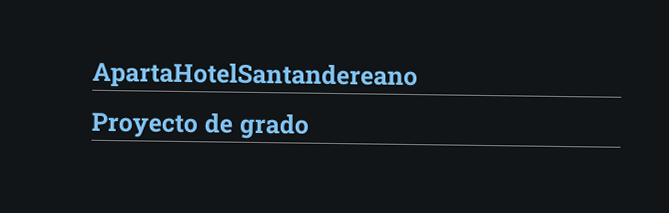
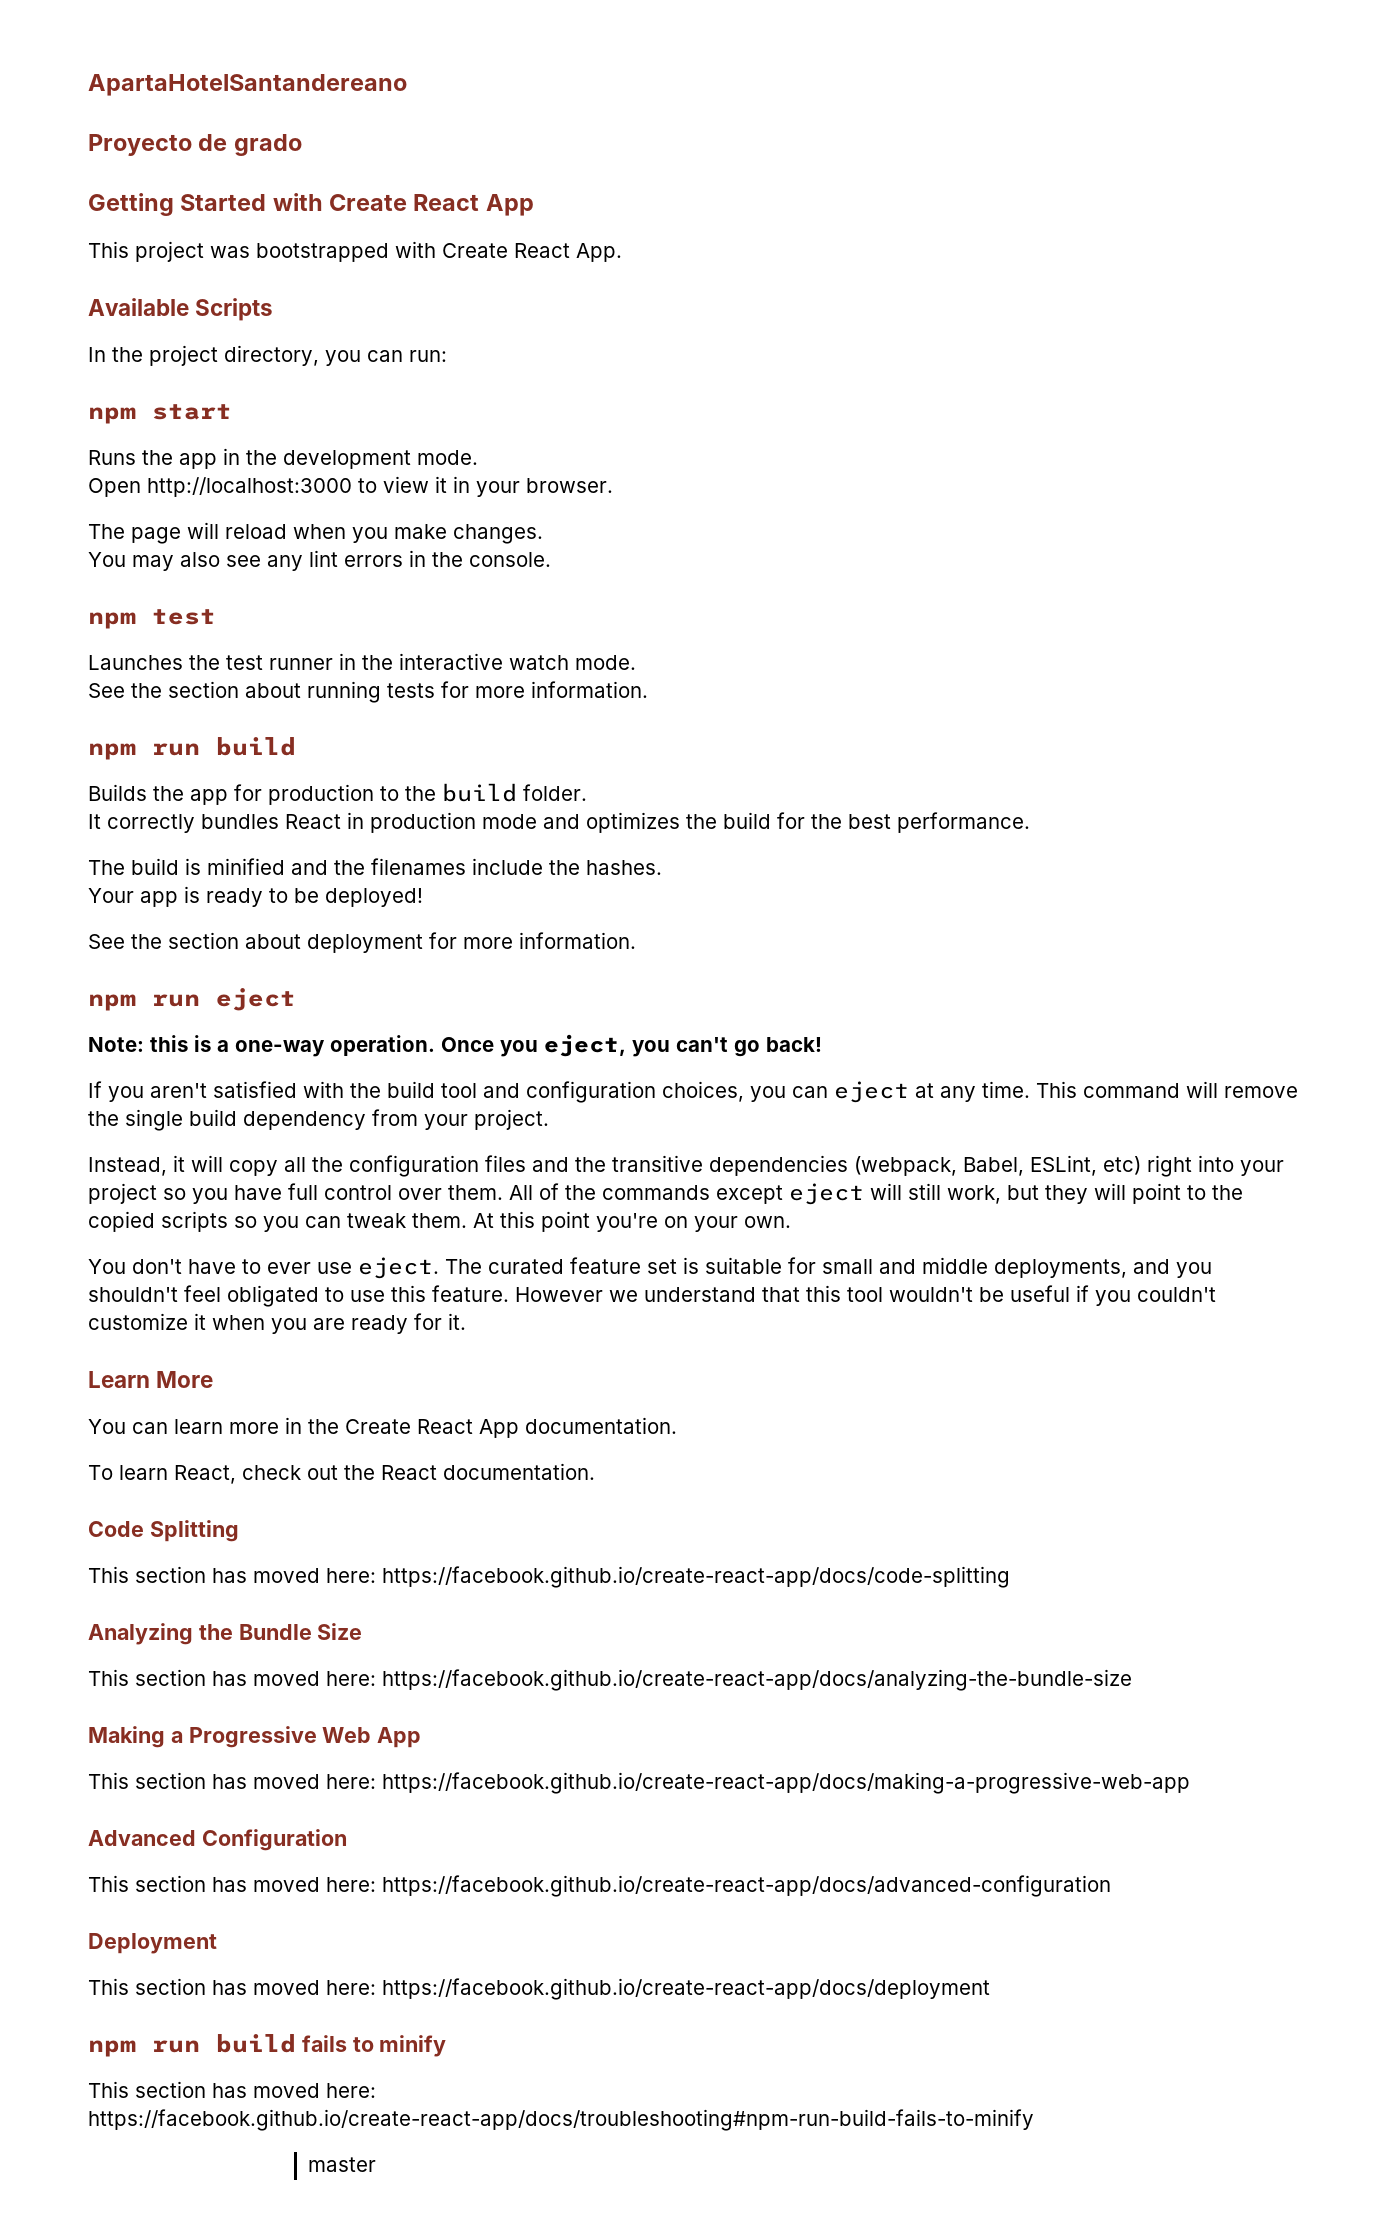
(309, 126) none -> [88,193,534,216] [88,241,622,262] [88,298,274,321] [88,345,447,366] [88,404,232,424] [88,448,478,469] [88,476,613,497] [88,522,543,544] [88,550,551,571] [88,609,216,629] [88,653,636,670] [88,681,648,703] [88,737,296,760] [88,783,587,805] [88,812,1030,833] [88,858,662,875] [88,886,423,907] [88,932,636,953] [88,988,296,1011] [88,1034,822,1057] [88,1081,1298,1103] [88,1109,549,1131] [88,1155,1284,1177] [88,1183,1243,1205] [88,1211,791,1232] [88,1257,1212,1279] [88,1285,1216,1307] [88,1313,466,1334] [88,1371,214,1388] [88,1417,677,1438] [88,1463,595,1484] [88,1520,239,1542] [88,1566,1010,1588] [88,1623,363,1645] [88,1669,1132,1691] [88,1726,422,1748] [88,1772,1190,1794] [88,1829,347,1851] [88,1875,1111,1897] [88,1933,217,1954] [88,1978,990,2000] [88,2034,447,2057] [88,2081,376,2098] [88,2109,1034,2131] [308,2157,377,2172] // Getting Started with Create React App // This project was bootstrapped with Create React App. // Available Scripts // In the project directory, you can run: // npm start // Runs the app in the development mode. // Open http://localhost:3000 to view it in your browser. // The page will reload when you make changes. // You may also see any lint errors in the console. // npm test // Launches the test runner in the interactive watch mode. // See the section about running tests for more information. // npm run build // Builds the app for production to the build folder. // It correctly bundles React in production mode and optimizes the build for the best performance. // The build is minified and the filenames include the hashes. // Your app is ready to be deployed! // See the section about deployment for more information. // npm run eject // Note: this is a one-way operation. Once you eject, you can't go back! // If you aren't satisfied with the build tool and configuration choices, you can eject at any time. This command will remove the single build dependency from your project. // Instead, it will copy all the configuration files and the transitive dependencies (webpack, Babel, ESLint, etc) right into your project so you have full control over them. All of the commands except eject will still work, but they will point to the copied scripts so you can tweak them. At this point you're on your own. // You don't have to ever use eject. The curated feature set is suitable for small and middle deployments, and you shouldn't feel obligated to use this feature. However we understand that this tool wouldn't be useful if you couldn't customize it when you are ready for it. // Learn More // You can learn more in the Create React App documentation. // To learn React, check out the React documentation. // Code Splitting // This section has moved here: https://facebook.github.io/create-react-app/docs/code-splitting // Analyzing the Bundle Size // This section has moved here: https://facebook.github.io/create-react-app/docs/analyzing-the-bundle-size // Making a Progressive Web App // This section has moved here: https://facebook.github.io/create-react-app/docs/making-a-progressive-web-app // Advanced Configuration // This section has moved here: https://facebook.github.io/create-react-app/docs/advanced-configuration // Deployment // This section has moved here: https://facebook.github.io/create-react-app/docs/deployment // npm run build fails to minify // This section has moved here: https://facebook.github.io/create-react-app/docs/troubleshooting#npm-run-build-fails-to-minify // master

